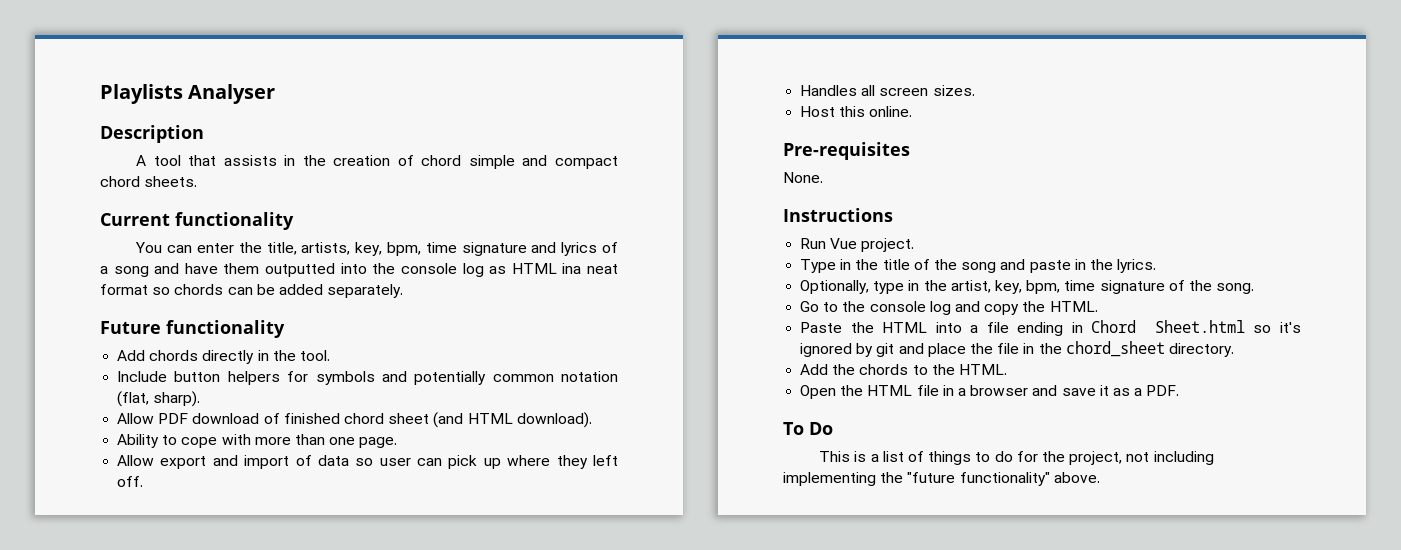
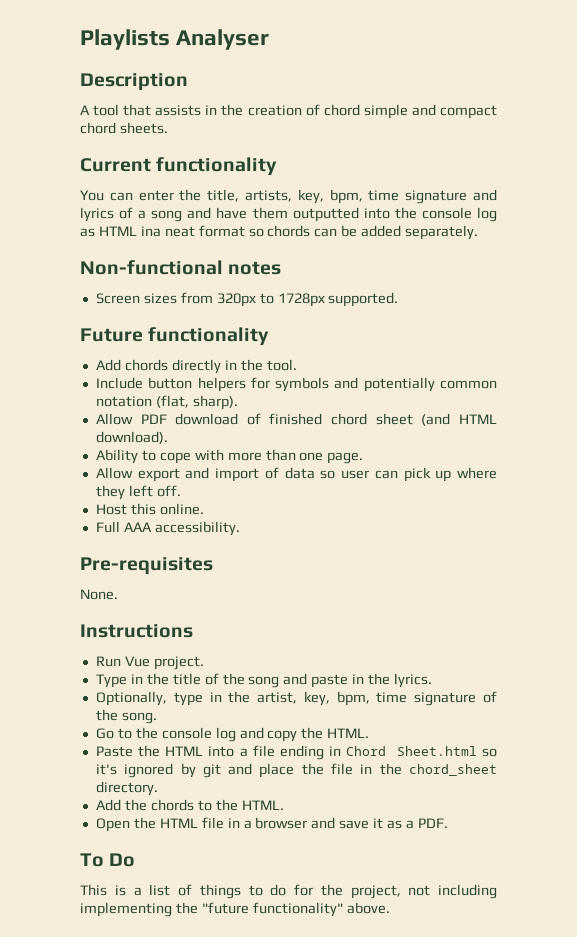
(404, 291) none -> [80,260,282,275] [95,292,399,307] // Non-functional notes // Screen sizes from 320px to 1728px supported.
[800,85,975,96] // Handles all screen sizes. -> (181, 491) none
(913, 111) none -> [95,521,240,536] // Full AAA accessibility.

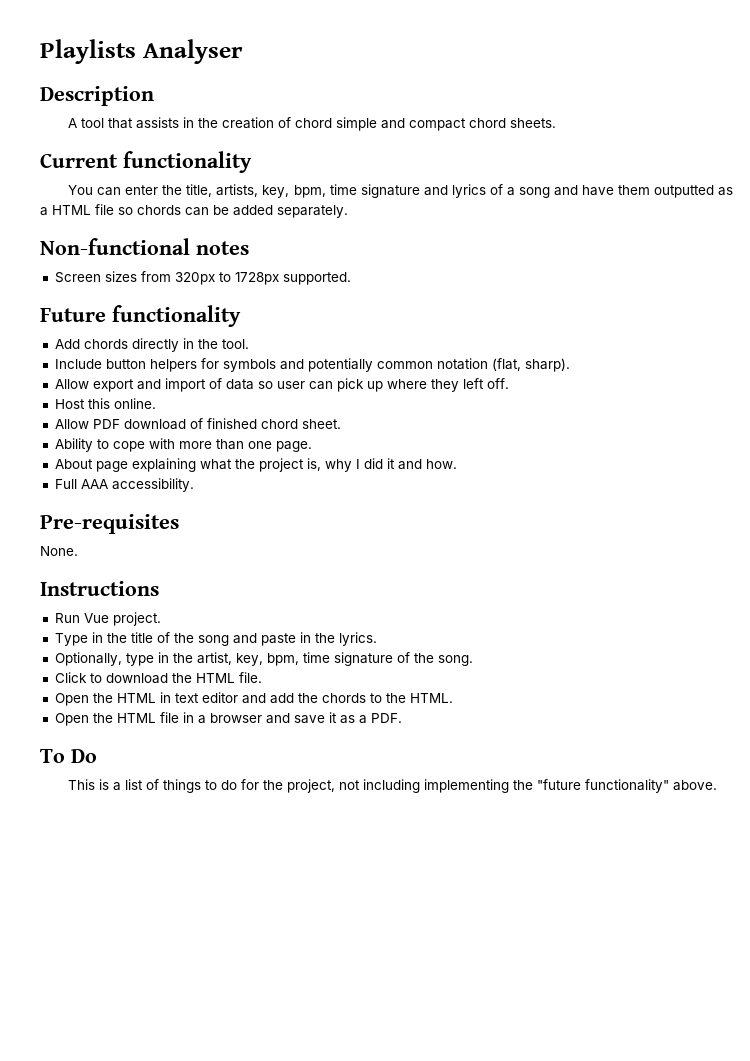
[363,207,497,222] [80,225,245,237] into the console log as HTML ina neat format -> [718,187,734,196] [40,204,114,216] as a HTML file
[95,413,498,426] [95,431,168,444] [95,449,364,464] // Allow PDF download of finished chord sheet (and HTML download). // Ability to cope with more than one page. -> (570, 365) none
(204, 509) none -> [54,418,341,430] [54,438,312,452] [54,458,457,472] // Allow PDF download of finished chord sheet. // Ability to cope with more than one page. // About page explaining what the project is, why I did it and how.
[95,727,370,742] [95,745,498,760] [95,763,498,778] [95,781,158,796] [95,799,121,811] Go to the console log and copy the HTML. // Paste the HTML into a file ending in Chord Sheet.html so it's ignored by git and place the file in the chord_sheet directory. // Add -> [54,672,262,684] [54,692,294,706] Click to download the HTML file. // Open the HTML in text editor and add

